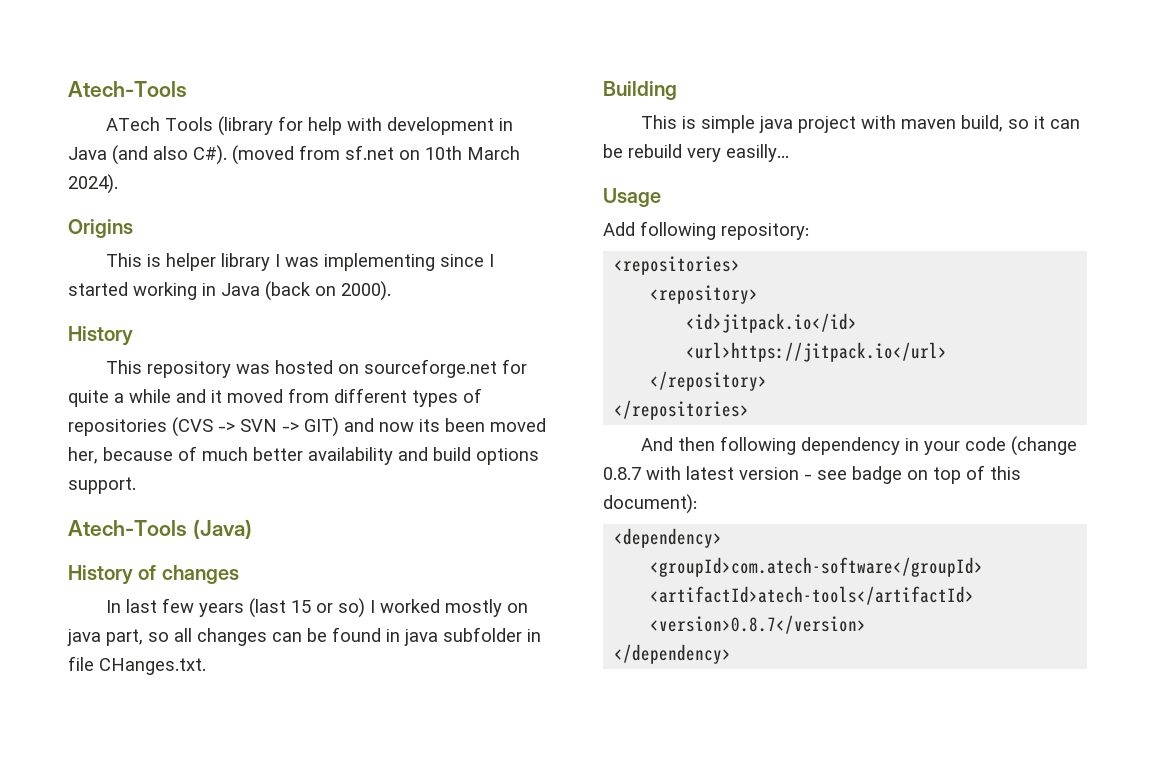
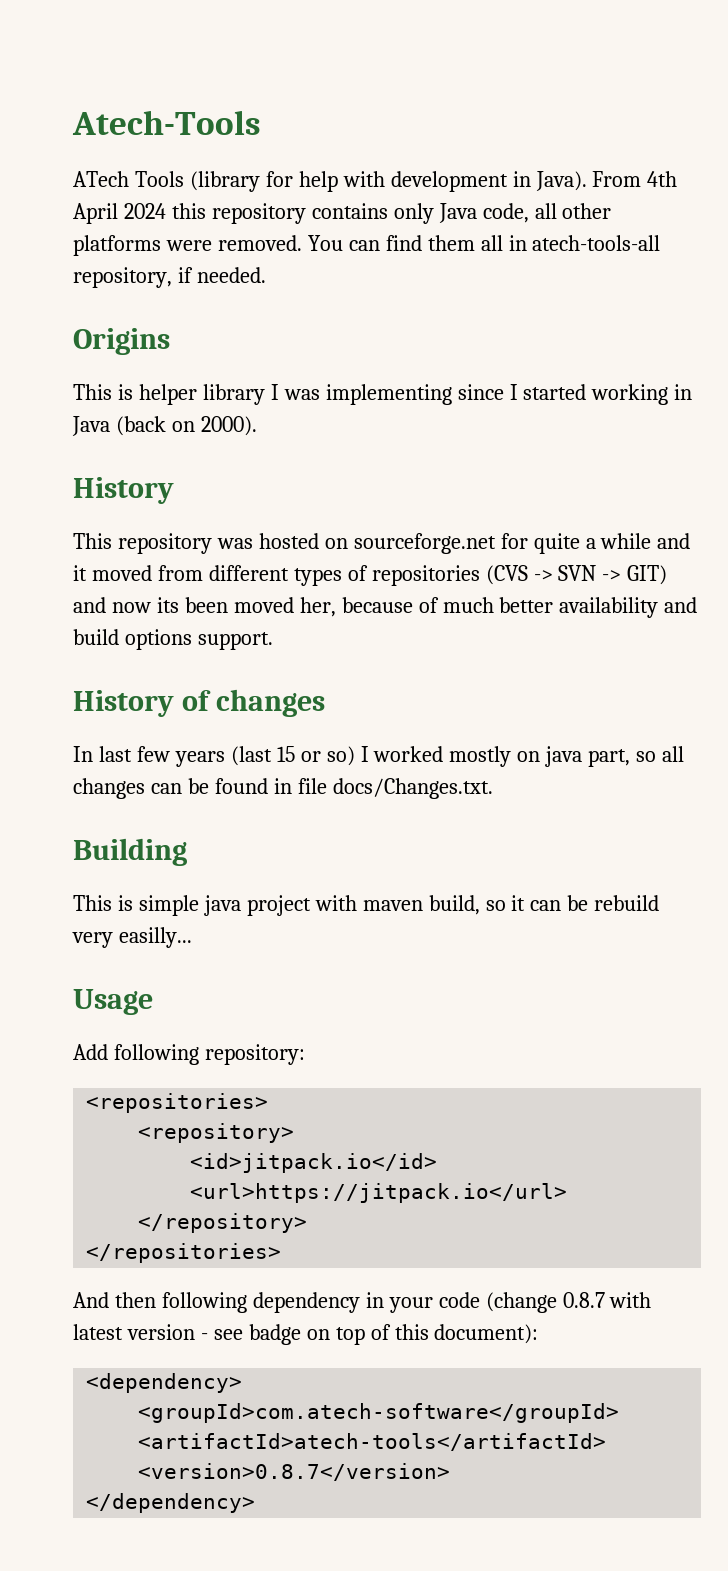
[68,145,520,165] [68,174,118,194] Java (and also C#). (moved from sf.net on 10th March 2024). -> [535,171,678,191] [73,203,612,224] [73,235,661,256] [73,267,266,288] Java). From 4th April 2024 this repository contains only Java code, all other platforms were removed. You can find them all in atech-tools-all repository, if needed.
[68,519,252,539] // Atech-Tools (Java) -> (273, 641) none
[404,627,541,646] [68,656,206,675] java subfolder in file CHanges.txt. -> [297,778,493,799] file docs/Changes.txt.

